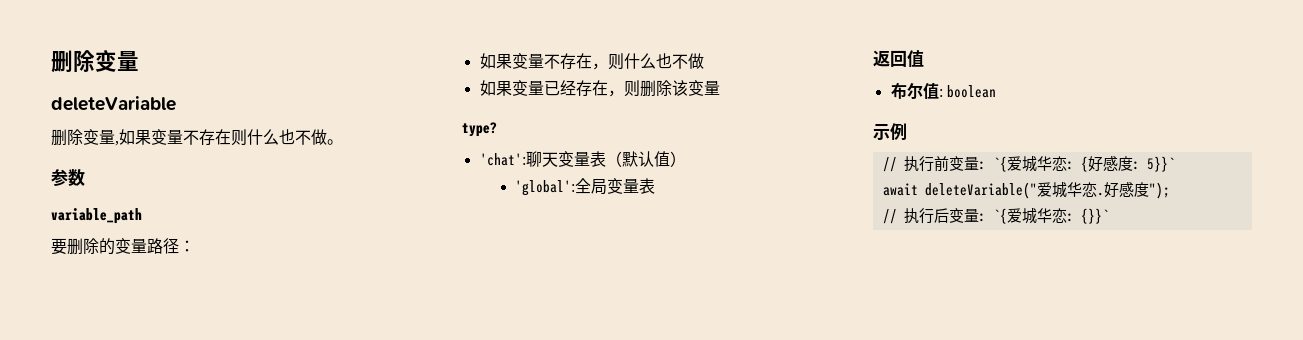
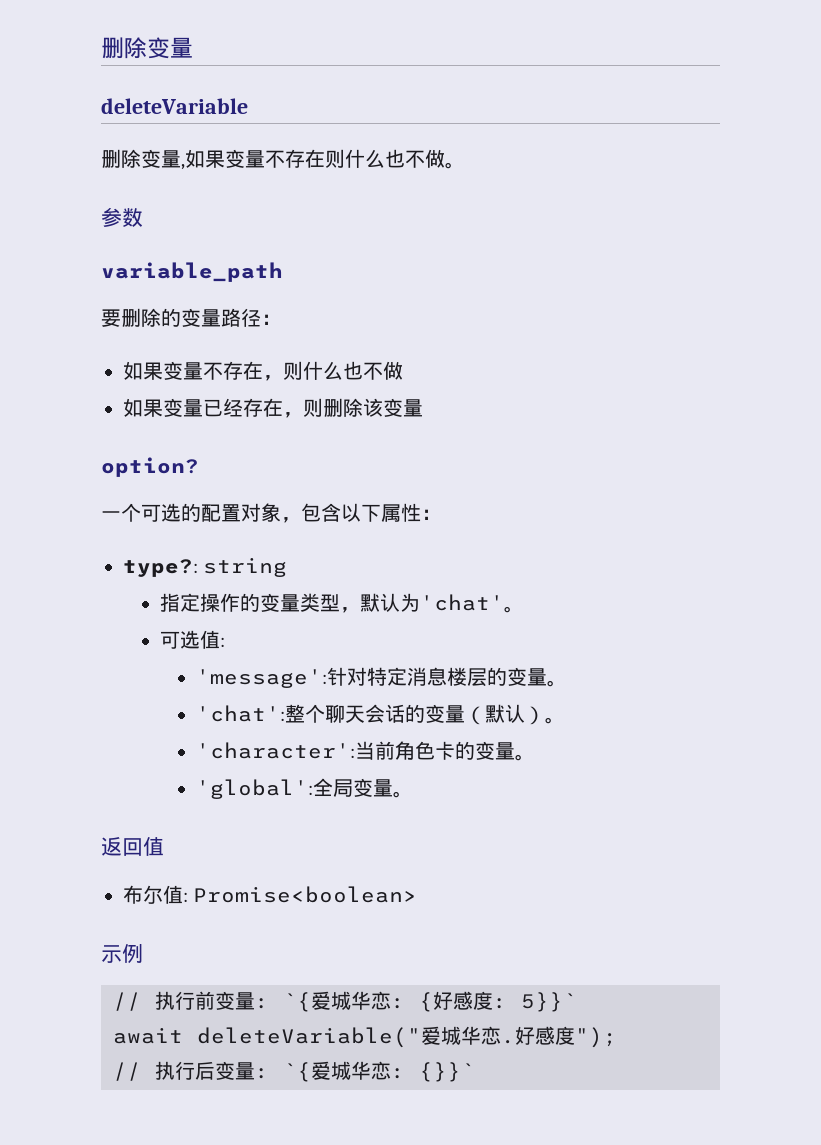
[462,122,497,137] [479,151,686,167] type? // 'chat':聊天变量表（默认值） -> [101,457,199,477] [101,503,441,523] [123,557,288,577] [159,593,524,613] [159,630,225,649] [196,667,568,688] [196,704,566,725] [196,741,536,761] option? // 一个可选的配置对象，包含以下属性： // type?: string // 指定操作的变量类型，默认为'chat'。 // 可选值: // 'message':针对特定消息楼层的变量。 // 'chat':整个聊天会话的变量（默认）。 // 'character':当前角色卡的变量。
[639,178,656,194] 表 -> [393,791,414,798] 。
[946,85,996,98] boolean -> [193,886,418,903] Promise<boolean>

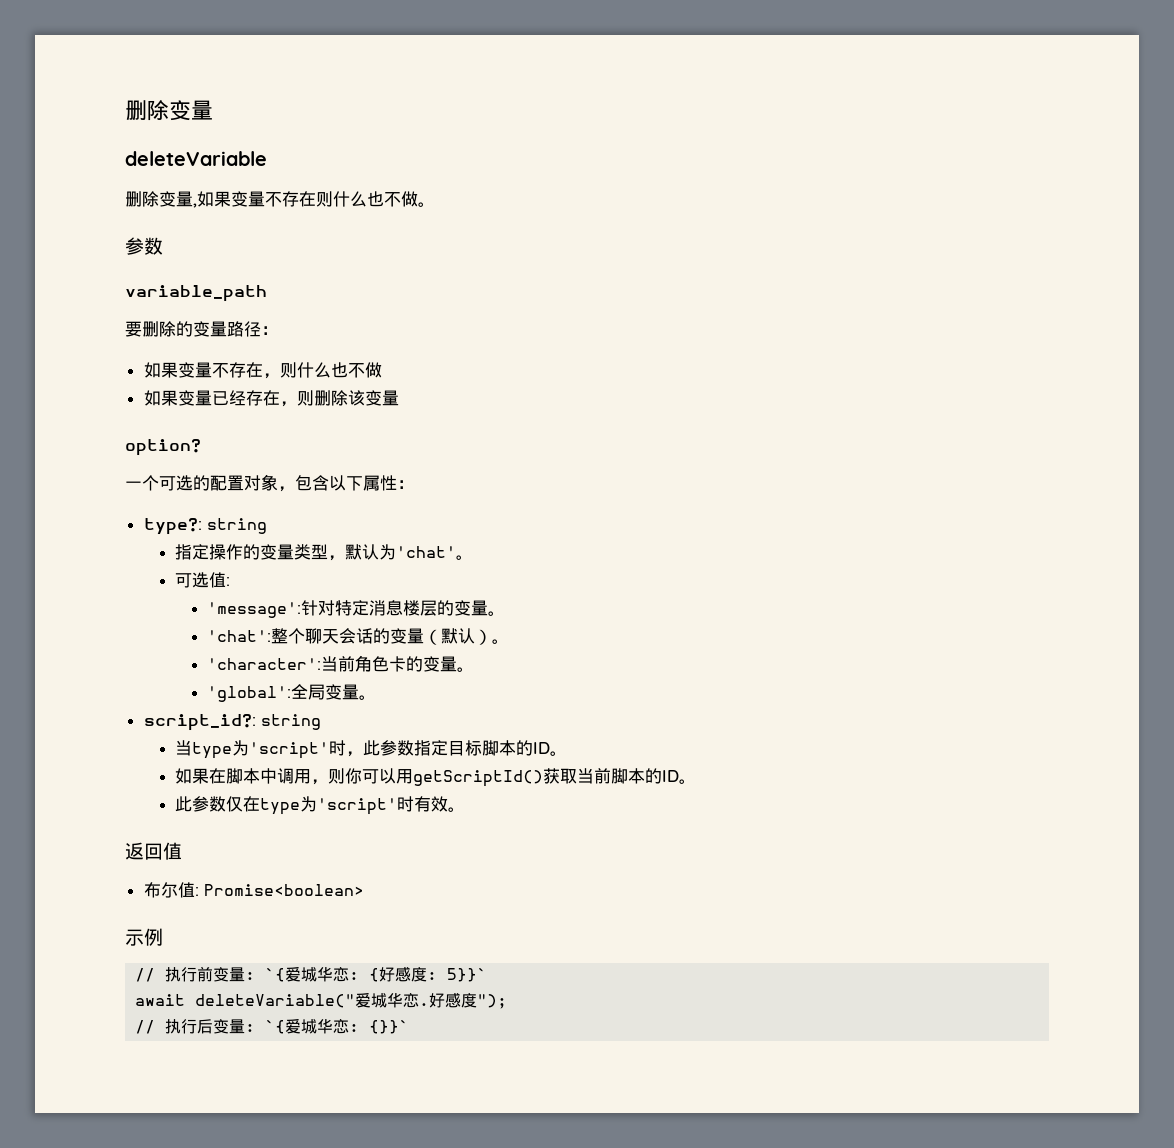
(414, 794) none -> [143,714,321,731] [175,740,568,759] [175,768,697,787] [175,796,466,815] // script_id?: string // 当type为'script'时，此参数指定目标脚本的ID。 // 如果在脚本中调用，则你可以用getScriptId()获取当前脚本的ID。 // 此参数仅在type为'script'时有效。

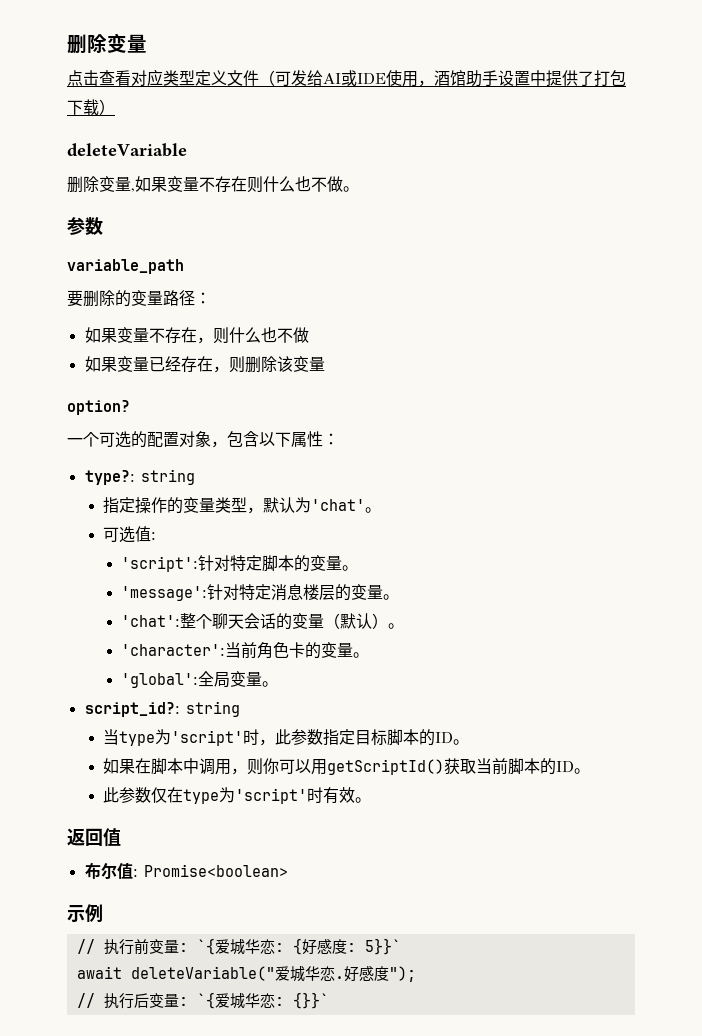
[125,100,213,121] 删除变量 -> [67,33,147,54] [67,69,626,87] [67,99,115,116] 删除变量 // 点击查看对应类型定义文件（可发给AI或IDE使用，酒馆助手设置中提供了打包下载）
(231, 581) none -> [121,555,359,572] // 'script':针对特定脚本的变量。

